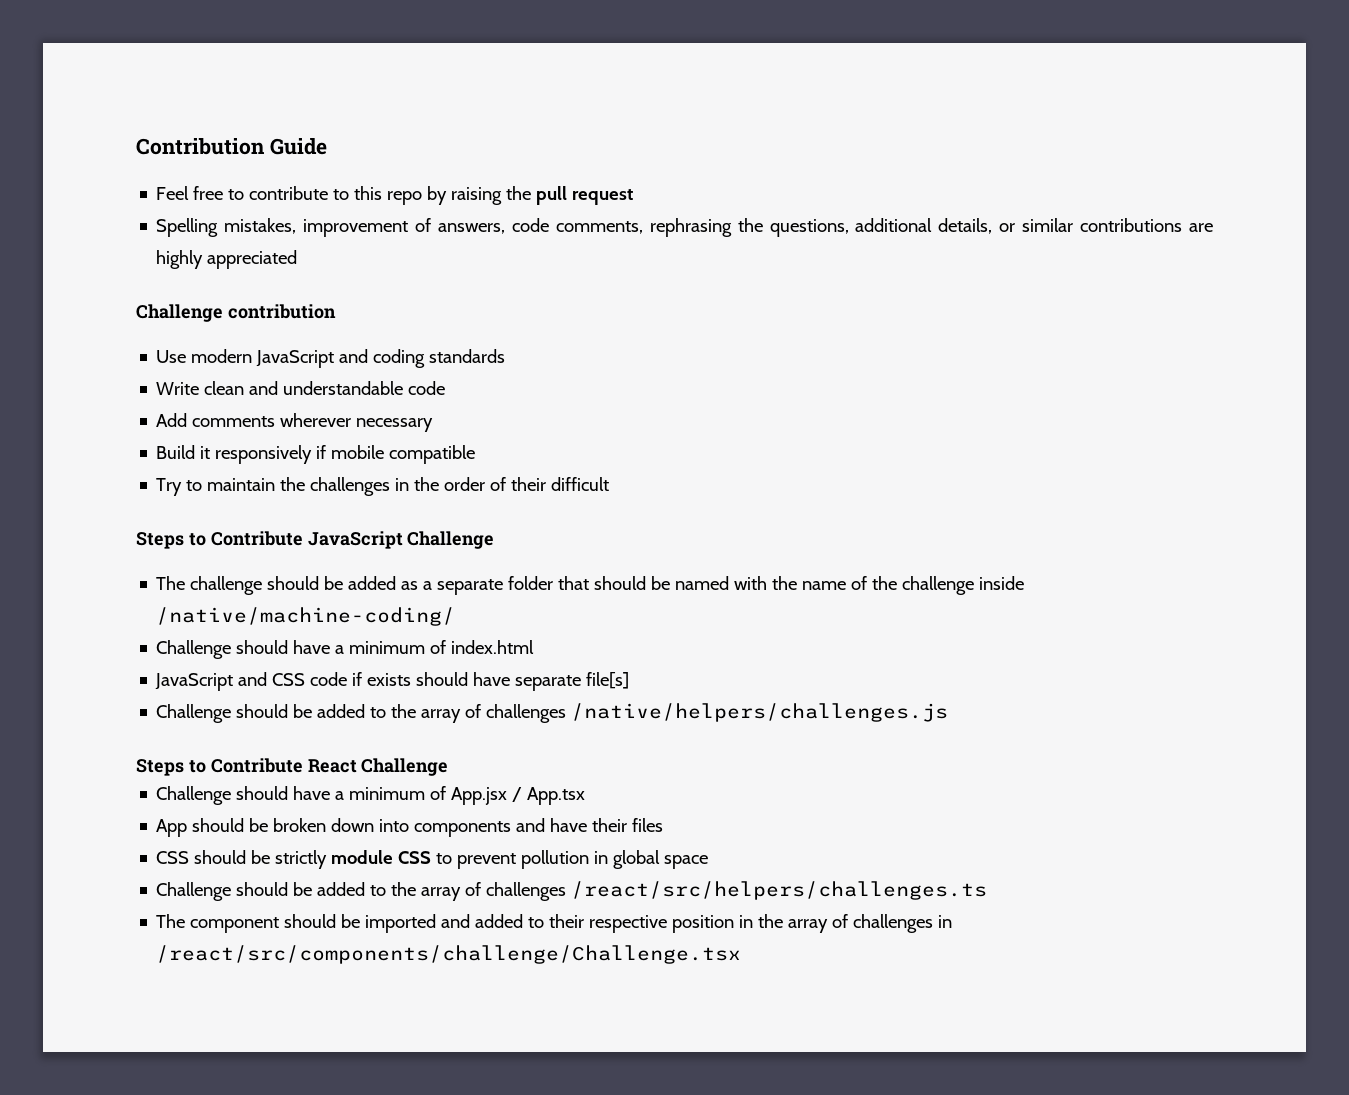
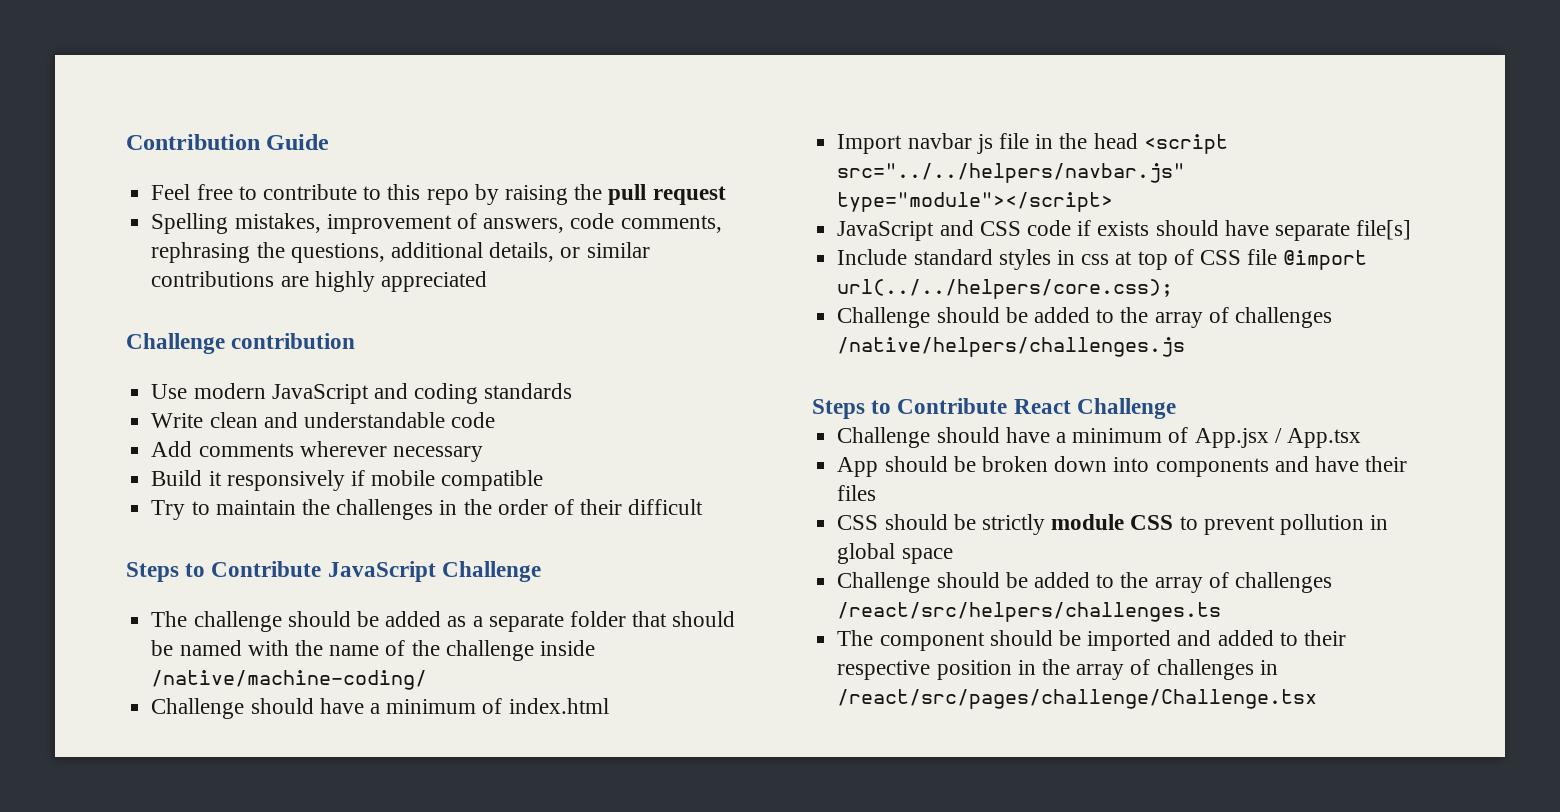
(535, 647) none -> [837,133,1228,154] [837,163,1186,183] [837,192,1114,212] // Import navbar js file in the head <script src="../../helpers/navbar.js" type="module"></script>
(630, 680) none -> [837,249,1368,270] [837,279,1174,299] // Include standard styles in css at top of CSS file @import url(../../helpers/core.css);
[156,945,742,964] /react/src/components/challenge/Challenge.tsx -> [837,689,1318,709] /react/src/pages/challenge/Challenge.tsx

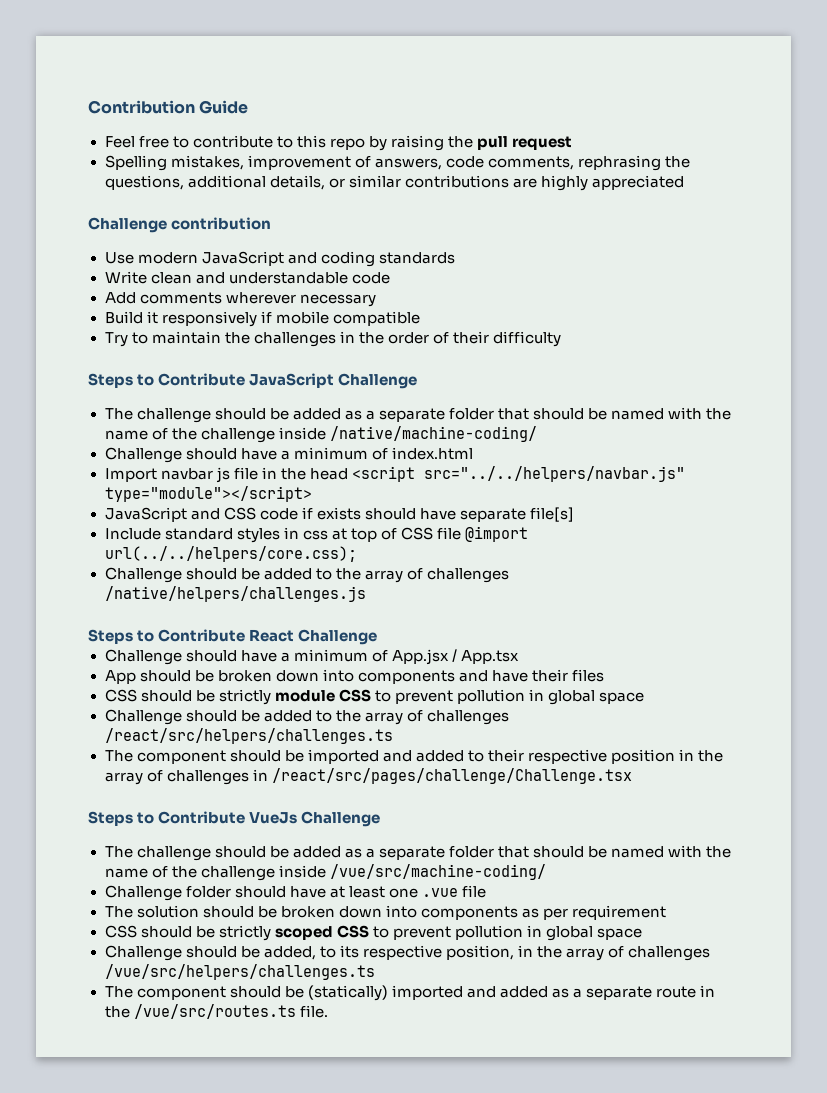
[628,499,704,515] difficult -> [493,331,561,347] difficulty
(1318, 699) none -> [88,811,381,827] [104,845,732,861] [104,864,546,881] [104,885,486,901] [104,905,666,920] [104,925,643,941] [104,945,711,961] [104,964,375,980] [104,985,716,1001] [104,1004,328,1019] // Steps to Contribute VueJs Challenge // The challenge should be added as a separate folder that should be named with the name of the challenge inside /vue/src/machine-coding/ // Challenge folder should have at least one .vue file // The solution should be broken down into components as per requirement // CSS should be strictly scoped CSS to prevent pollution in global space // Challenge should be added, to its respective position, in the array of challenges /vue/src/helpers/challenges.ts // The component should be (statically) imported and added as a separate route in the /vue/src/routes.ts file.

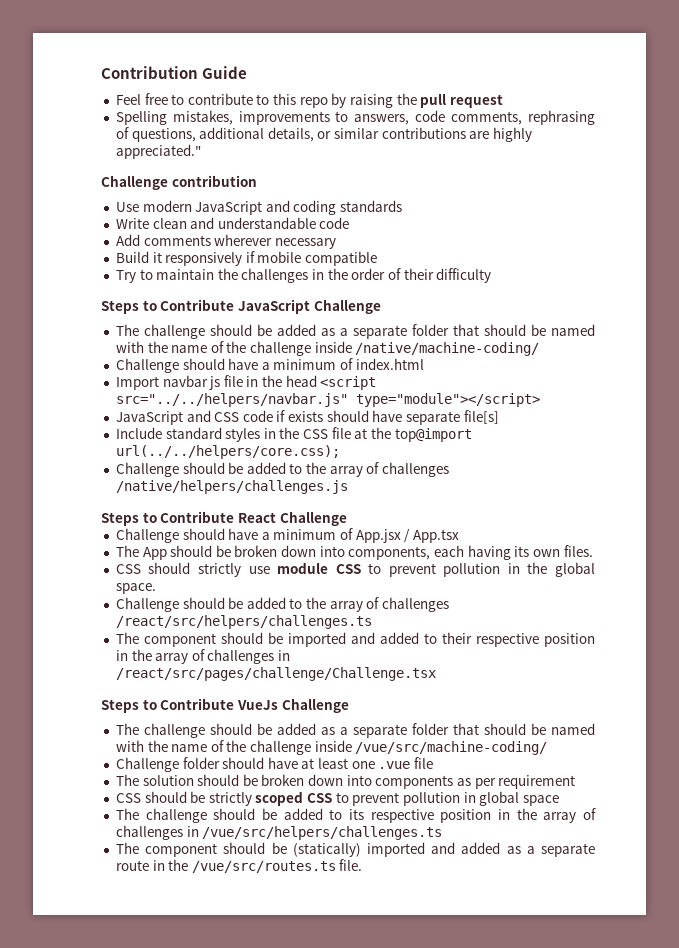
[247,155,371,170] improvement of -> [238,111,349,125] improvements to
[664,156,690,168] the -> [115,127,129,139] of
[591,175,684,190] appreciated -> [115,144,201,159] appreciated."
[302,526,529,542] css at top of CSS file @import -> [279,427,472,442] the CSS file at the top@import
(519, 657) none -> [115,545,139,557] The
[357,669,604,684] [104,689,271,705] components and have their files // CSS should be strictly -> [348,545,593,560] [115,562,270,577] components, each having its own files. // CSS should strictly use
[548,690,645,705] global space -> [527,562,595,577] [115,583,156,594] the global space.
[104,945,316,961] Challenge should be added, -> [115,808,323,823] The challenge should be added
[445,945,711,961] position, in the array of challenges -> [440,808,596,823] [115,825,199,840] position in the array of challenges in

